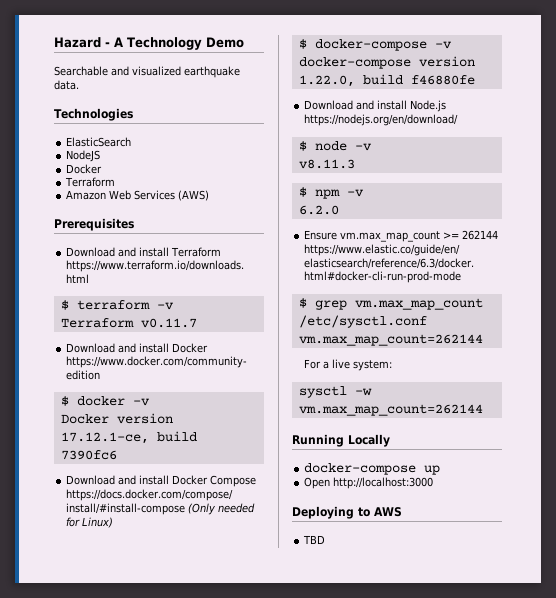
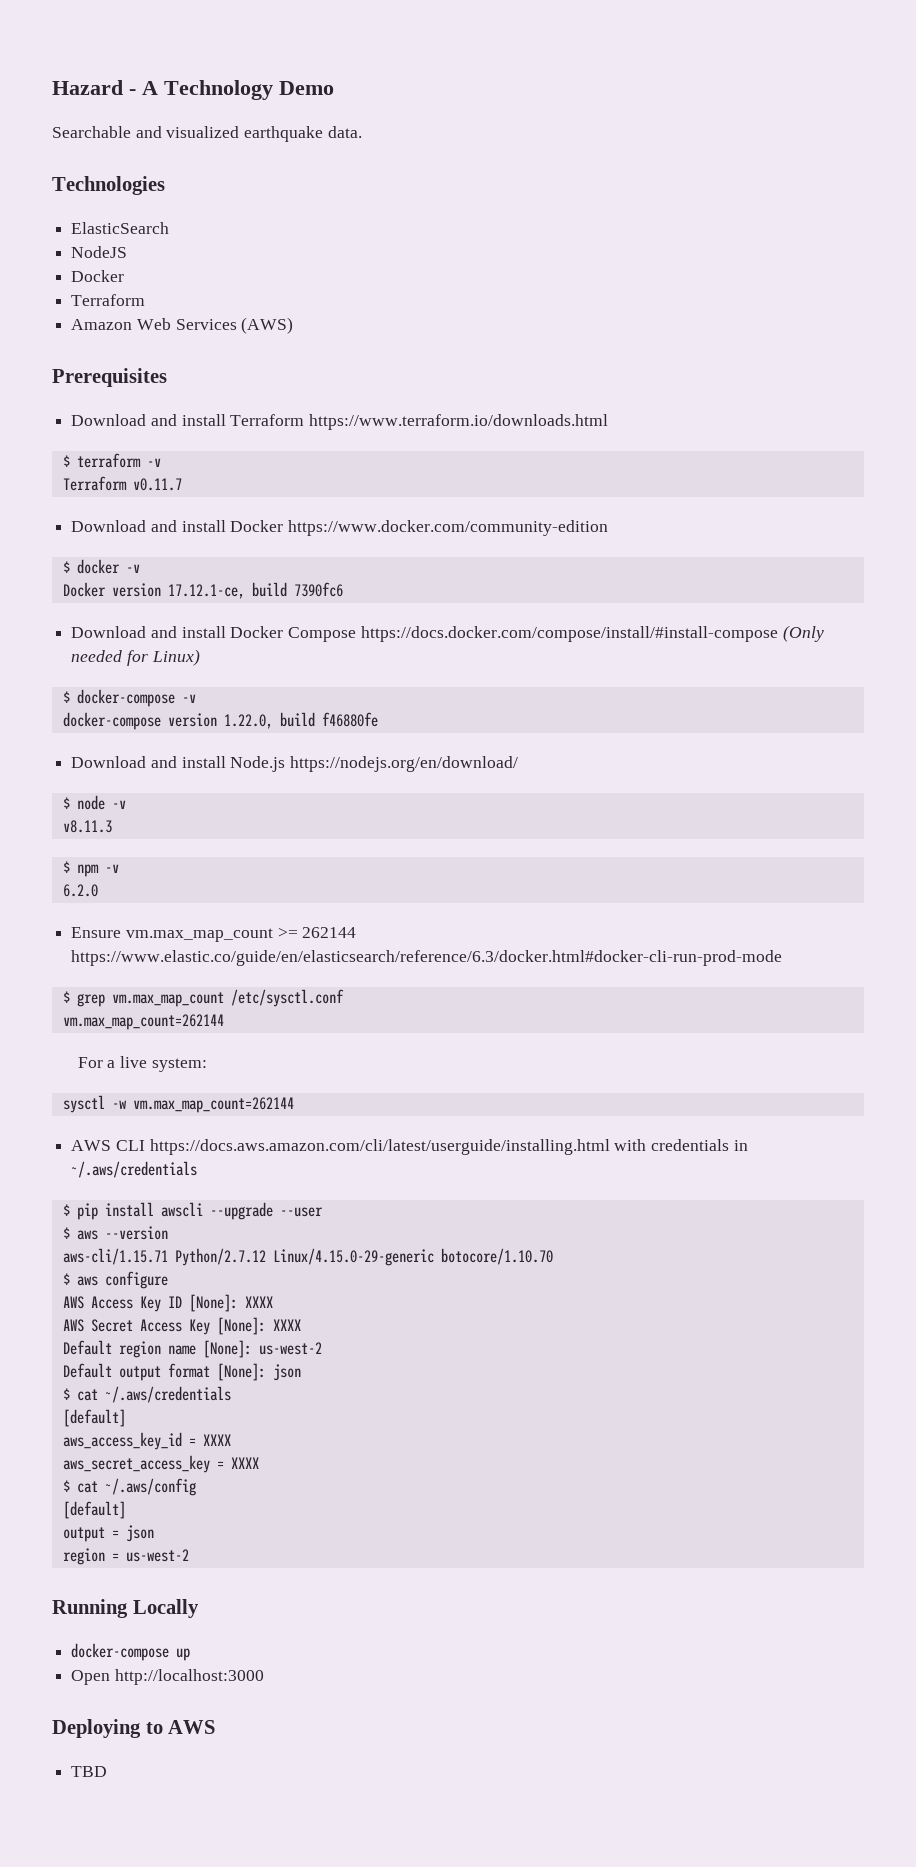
(483, 410) none -> [71,1139,748,1155] [71,1161,198,1178] [62,1202,323,1220] [62,1226,168,1240] [62,1248,553,1266] [62,1271,168,1289] [62,1294,273,1312] [62,1317,301,1335] [62,1340,322,1358] [62,1363,301,1381] [62,1386,231,1403] [62,1409,126,1427] [62,1432,231,1450] [62,1455,259,1473] [62,1478,196,1496] [62,1501,126,1519] [62,1525,154,1542] [62,1548,189,1565] // AWS CLI https://docs.aws.amazon.com/cli/latest/userguide/installing.html with credentials in ~/.aws/credentials // $ pip install awscli --upgrade --user // $ aws --version // aws-cli/1.15.71 Python/2.7.12 Linux/4.15.0-29-generic botocore/1.10.70 // $ aws configure // AWS Access Key ID [None]: XXXX // AWS Secret Access Key [None]: XXXX // Default region name [None]: us-west-2 // Default output format [None]: json // $ cat ~/.aws/credentials // [default] // aws_access_key_id = XXXX // aws_secret_access_key = XXXX // $ cat ~/.aws/config // [default] // output = json // region = us-west-2

